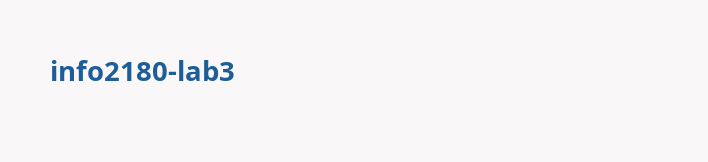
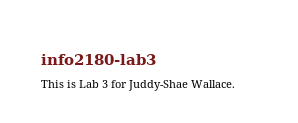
(235, 70) none -> [41,80,235,91] // This is Lab 3 for Juddy-Shae Wallace.

